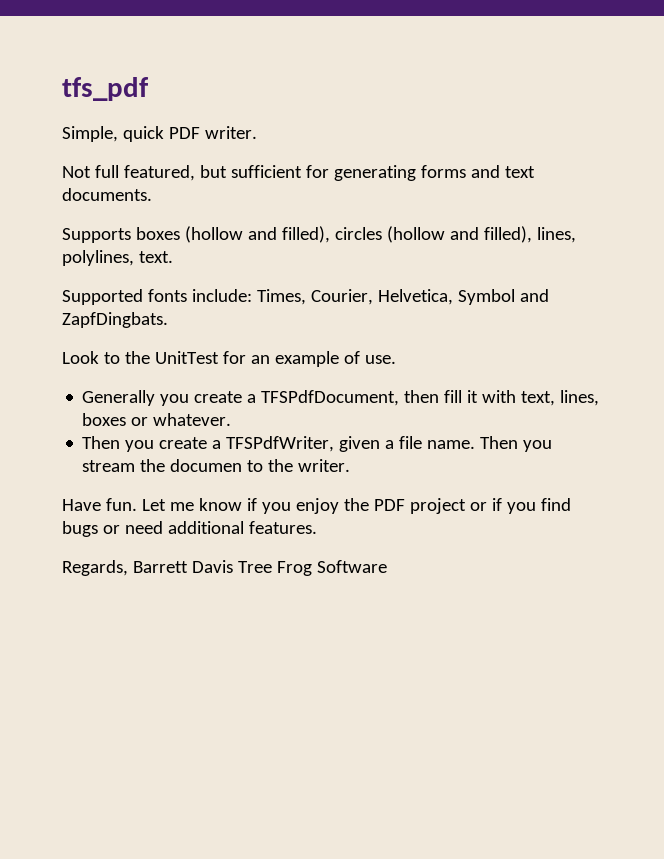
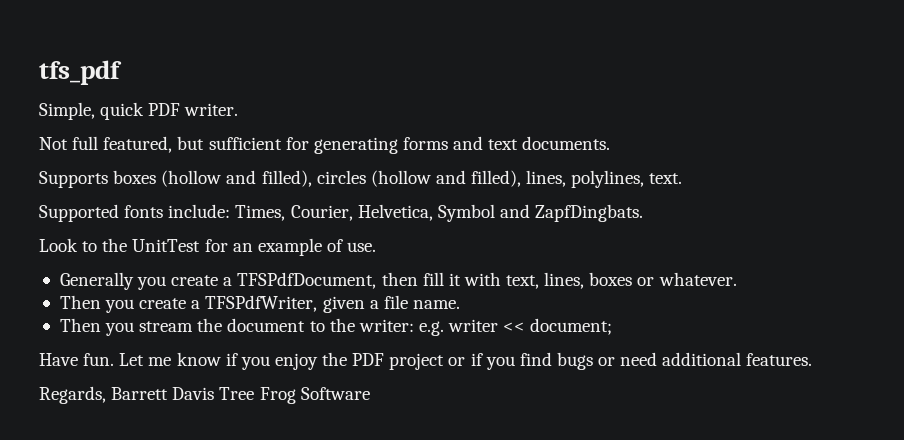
(476, 444) none -> (460, 304) //
[170,459,351,472] documen to the writer. -> [227,318,613,336] document to the writer: e.g. writer << document;

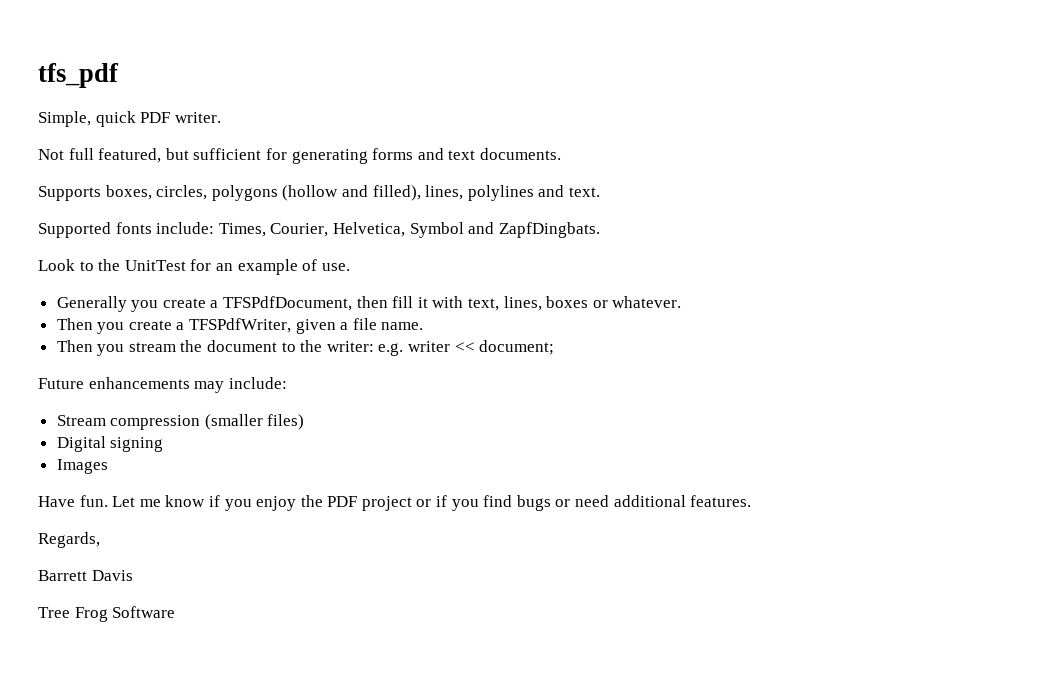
[113,170,366,187] boxes (hollow and filled), circles -> [105,185,278,201] boxes, circles, polygons
[571,170,645,188] polylines, -> [467,185,565,201] polylines and
(613, 326) none -> [38,377,287,393] [56,414,305,430] [56,436,164,452] [56,459,108,474] // Future enhancements may include: // Stream compression (smaller files) // Digital signing // Images
(106, 395) none -> (100, 540) //
(215, 393) none -> (133, 575) //

